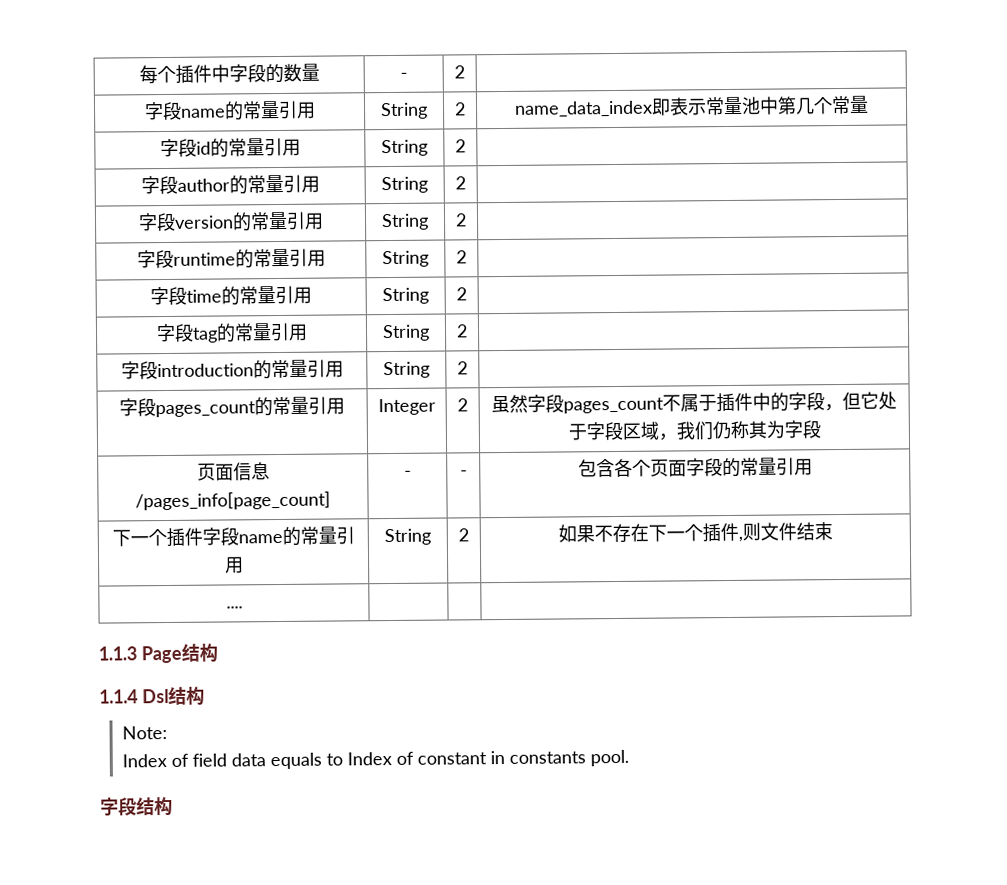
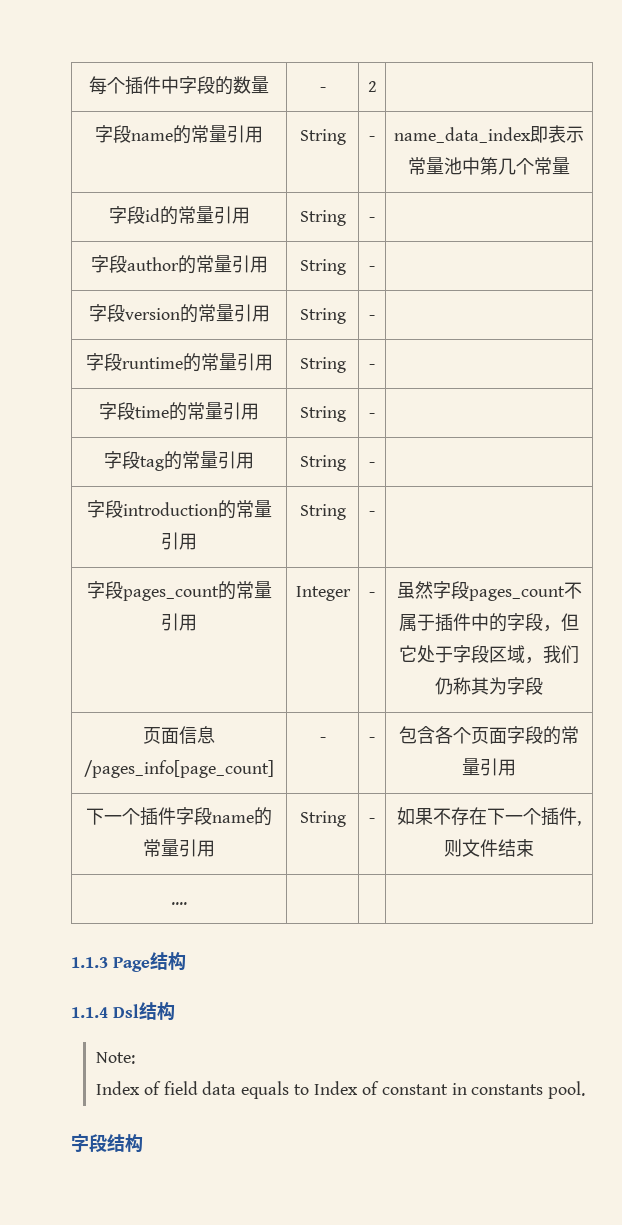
[454,102,466,116] 2 -> [369,136,375,141] -
[455,139,466,153] 2 -> [369,217,375,222] -
[455,176,466,190] 2 -> [369,266,375,271] -
[455,213,467,227] 2 -> [369,315,375,320] -
[456,250,467,264] 2 -> [369,364,375,369] -
[456,287,467,301] 2 -> [369,413,375,418] -
[456,324,468,338] 2 -> [369,462,375,467] -
[457,361,468,375] 2 -> [369,511,375,516] -
[457,398,468,412] 2 -> [369,592,375,597] -
[458,528,469,542] 2 -> [369,818,375,823] -

